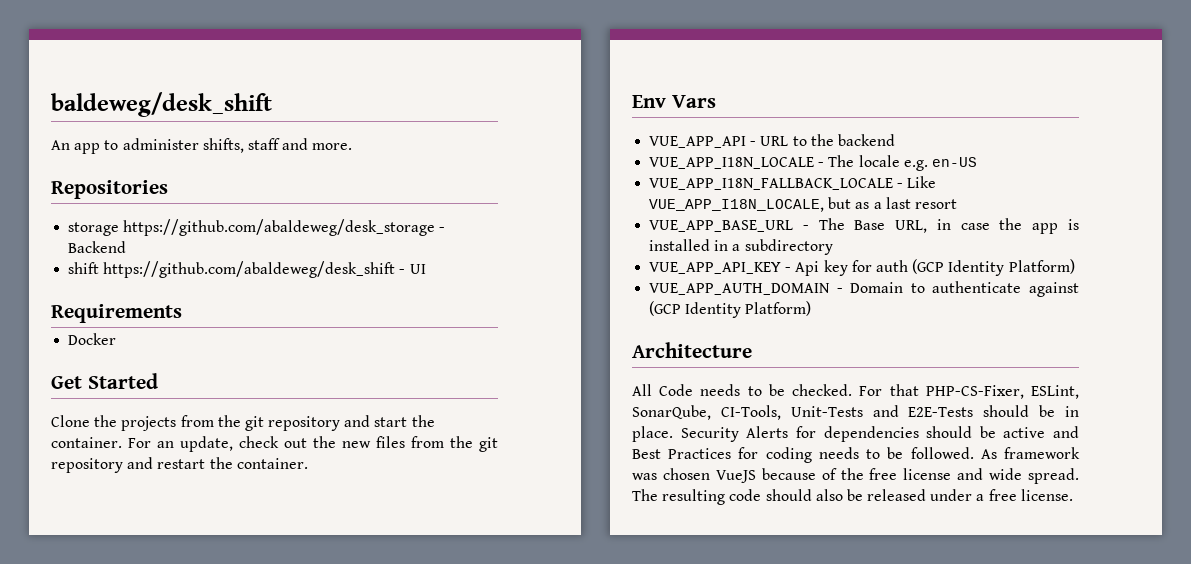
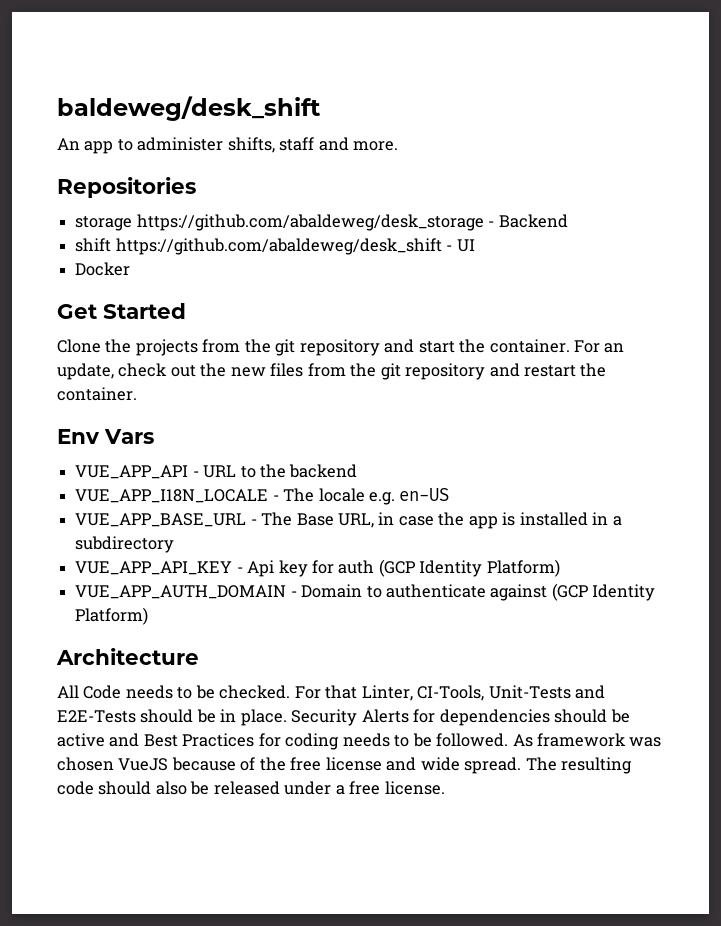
[51,304,182,323] // Requirements -> (475, 245) none
[649,176,937,190] [649,197,957,212] // VUE_APP_I18N_FALLBACK_LOCALE - Like VUE_APP_I18N_LOCALE, but as a last resort -> (450, 494) none
[925,385,1079,399] [632,405,711,420] PHP-CS-Fixer, ESLint, SonarQube, -> [361,685,413,701] Linter,

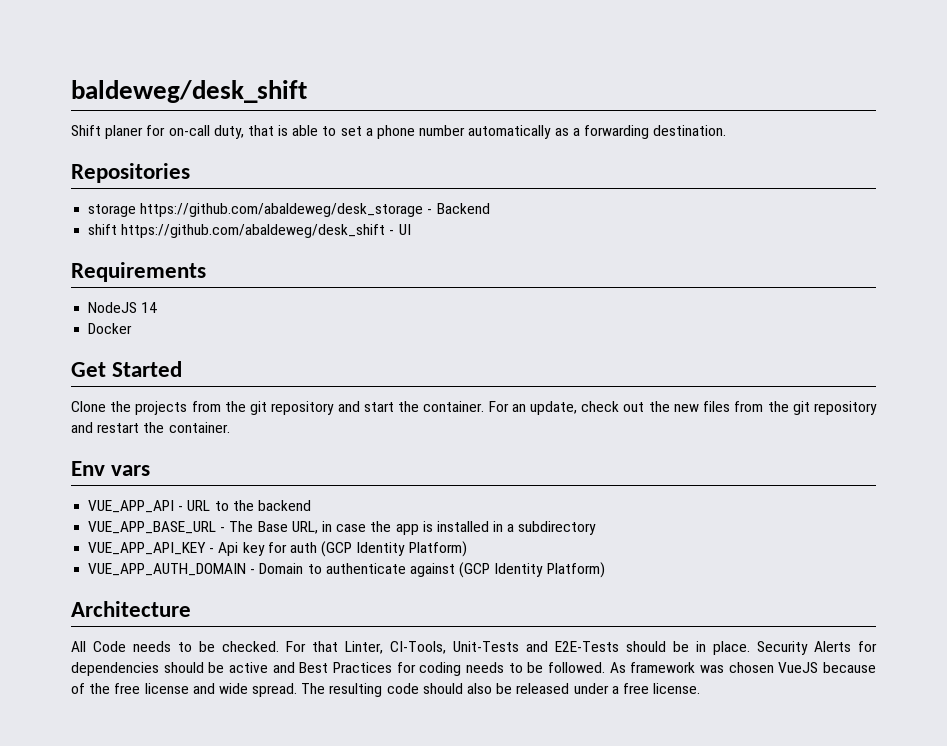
[57,137,399,154] An app to administer shifts, staff and more. -> [71,125,727,139] Shift planer for on-call duty, that is able to set a phone number automatically as a forwarding destination.
(475, 245) none -> [71,262,206,282] [88,302,158,313] // Requirements // NodeJS 14
[104,429,154,444] Vars -> [111,465,151,476] vars
[75,488,450,505] // VUE_APP_I18N_LOCALE - The locale e.g. en-US -> (311, 505) none

